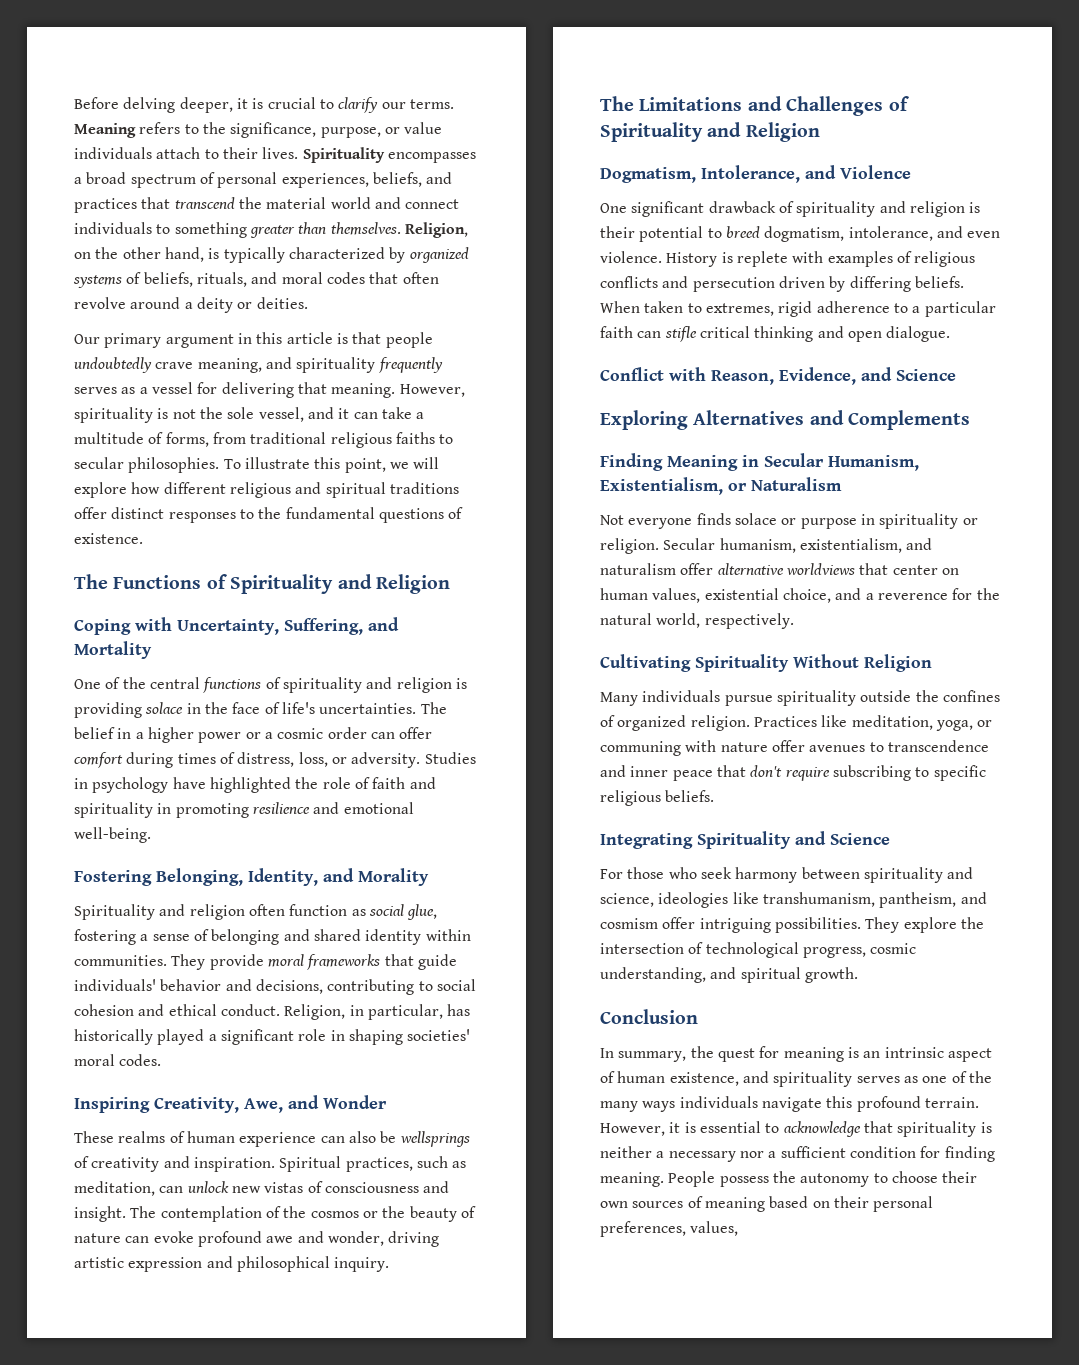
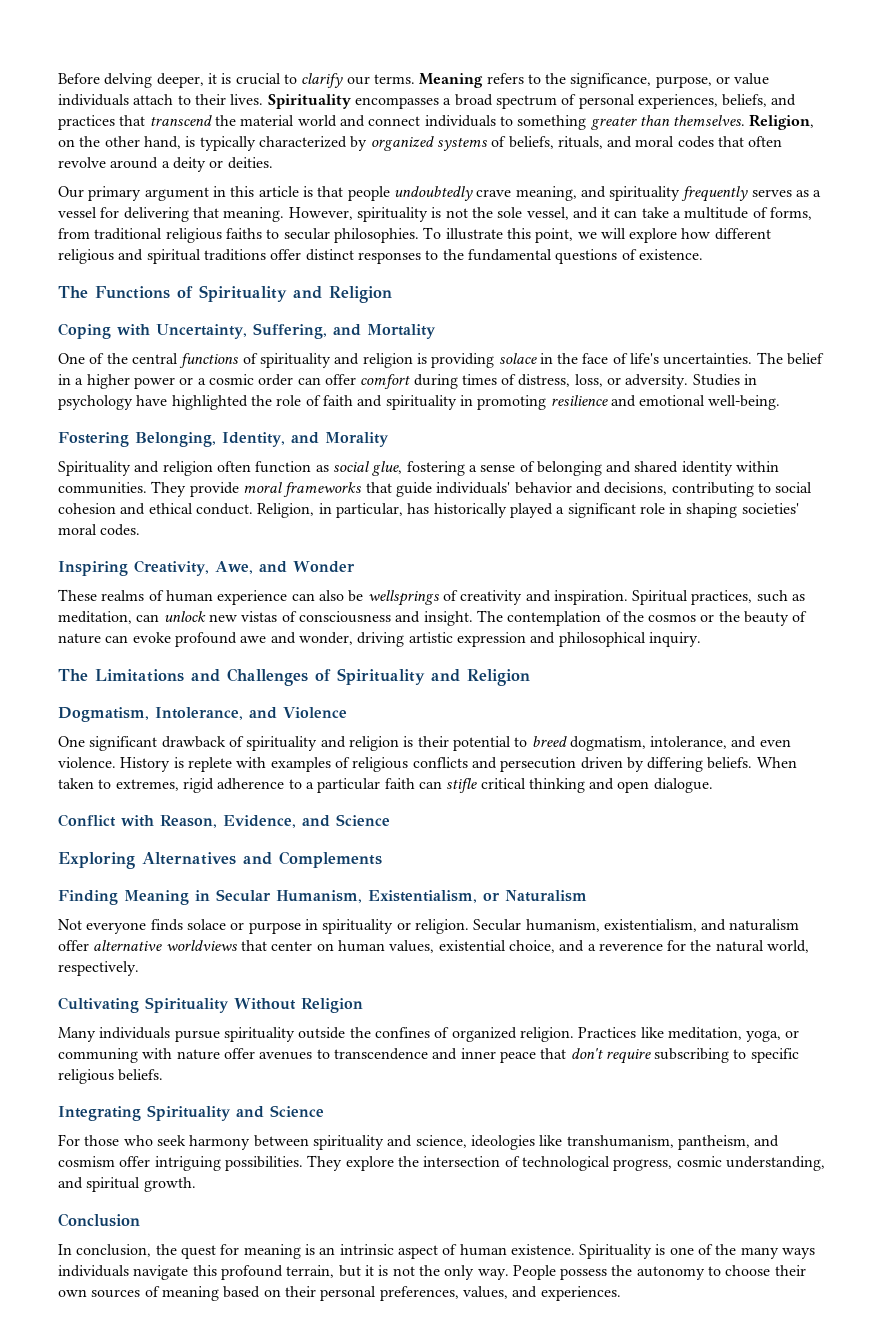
[618,1051,687,1062] summary, -> [76,1244,152,1257] conclusion,
[669,1071,918,1087] existence, and spirituality serves as -> [510,1244,666,1259] existence. Spirituality is
[924,1097,979,1108] [600,1121,992,1137] [600,1146,995,1162] [600,1172,664,1187] terrain. However, it is essential to acknowledge that spirituality is neither a necessary nor a sufficient condition for finding meaning. -> [286,1265,509,1280] terrain, but it is not the only way.
(739, 1228) none -> [512,1286,621,1301] and experiences.

